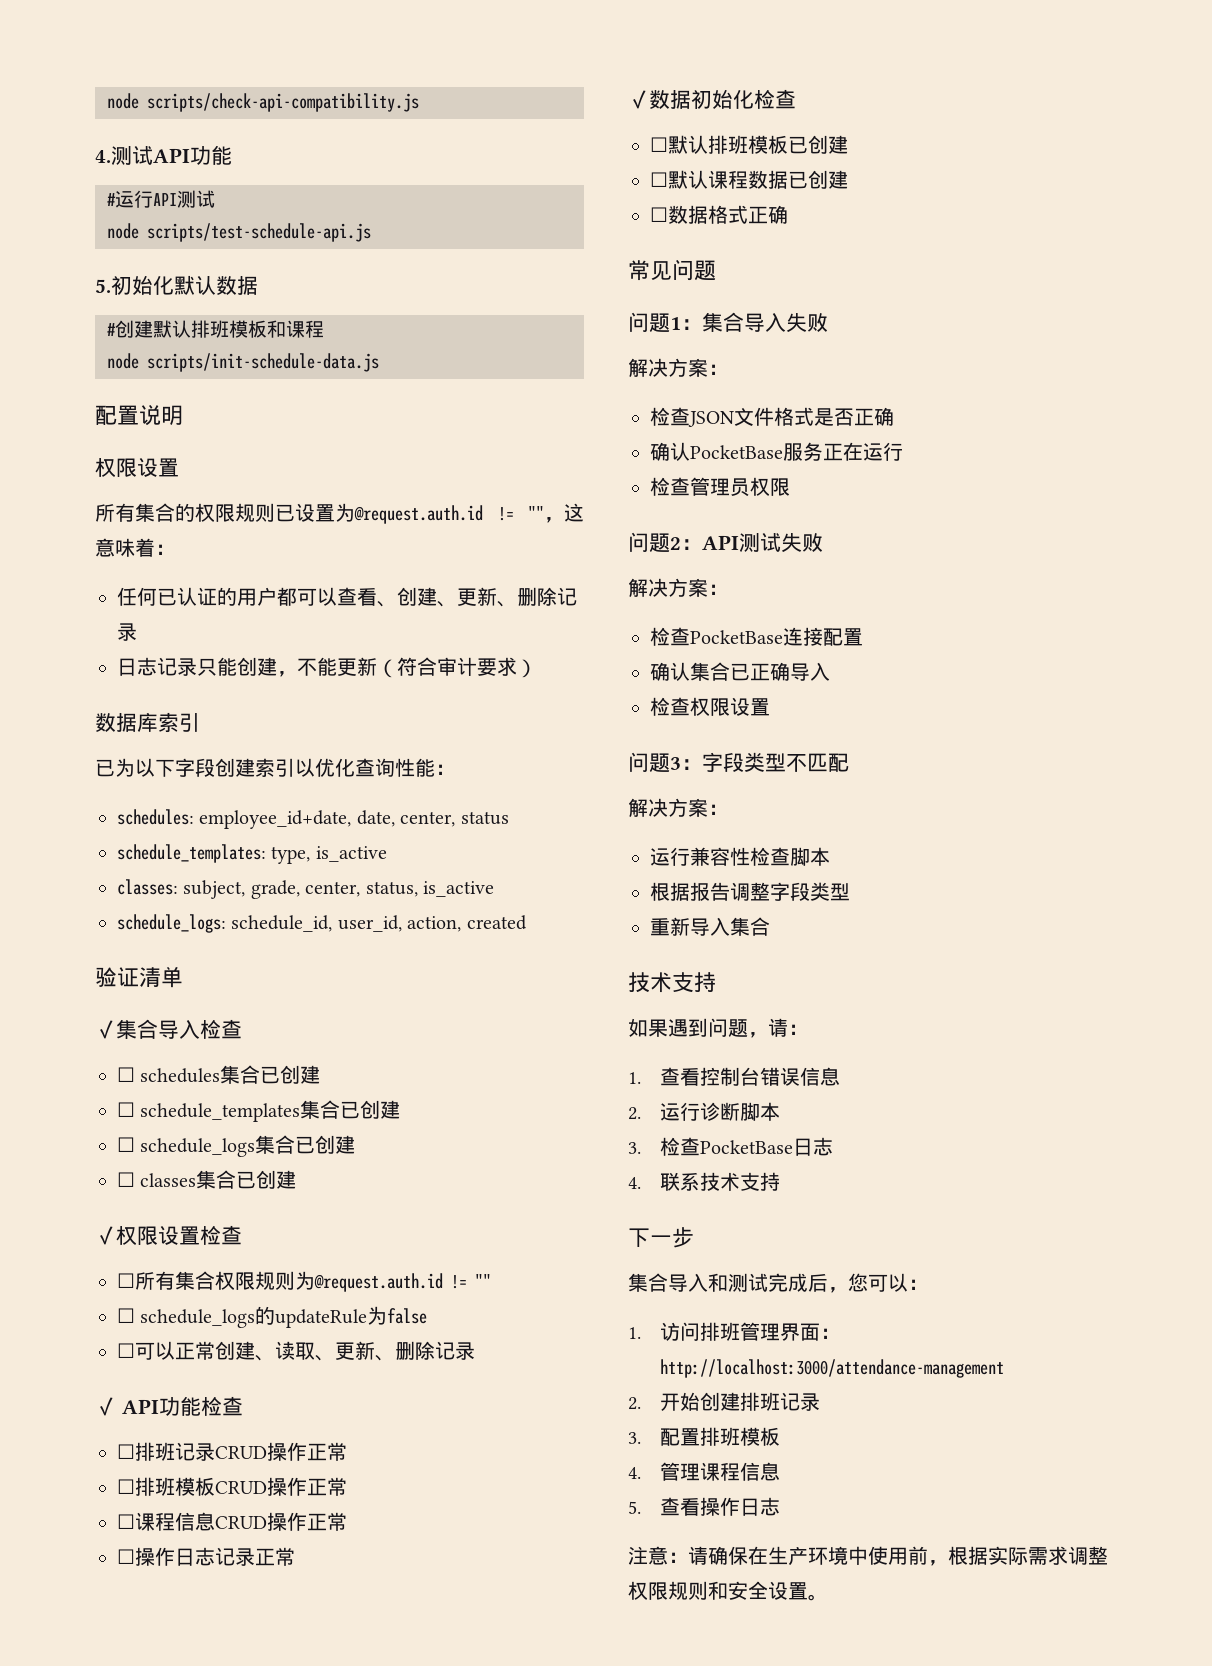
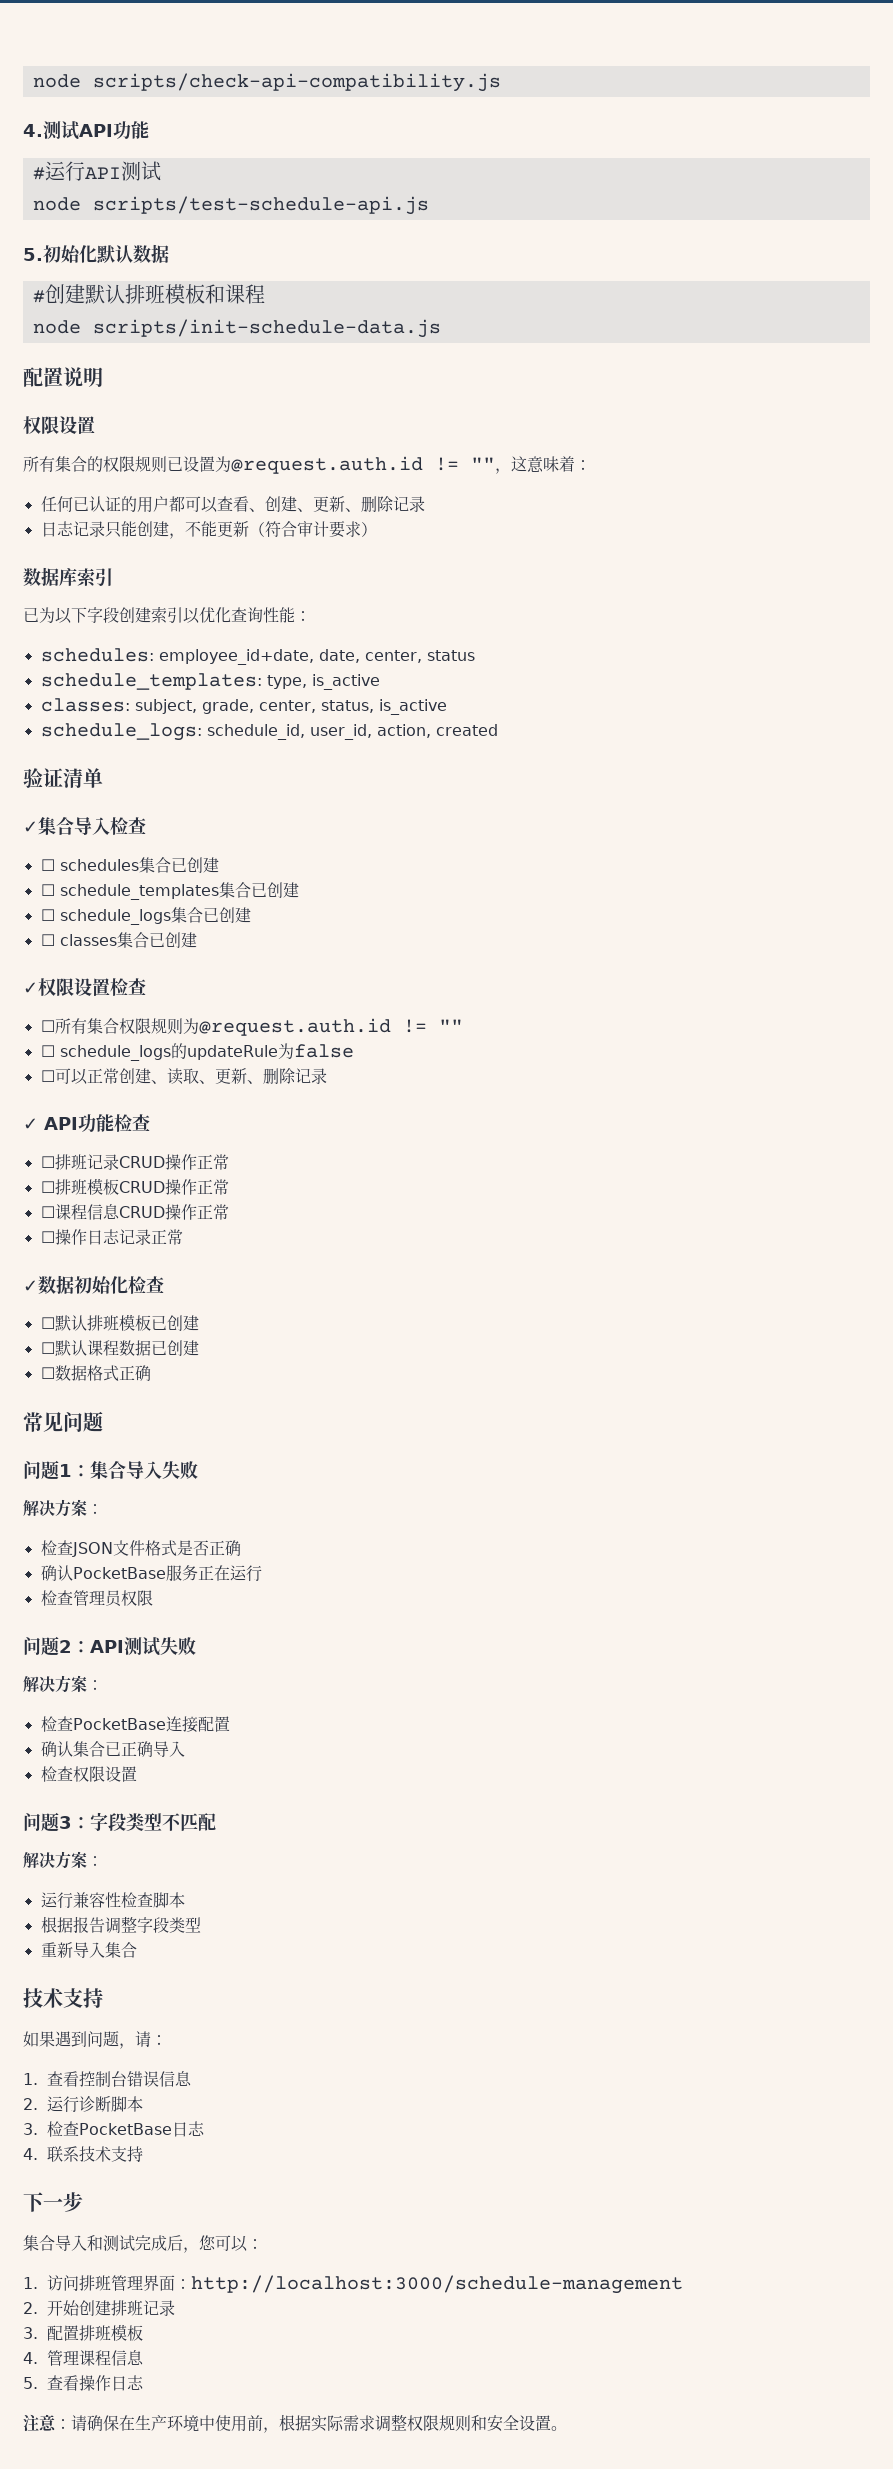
[659,1359,1004,1378] http://localhost:3000/attendance-management -> [190,2275,683,2294] http://localhost:3000/schedule-management

